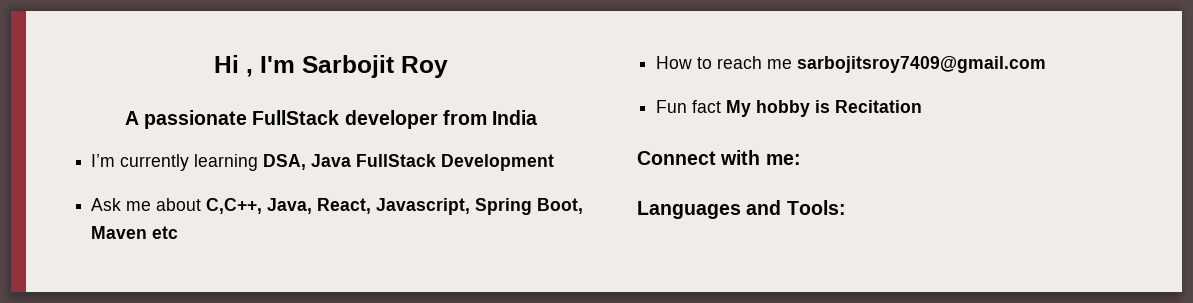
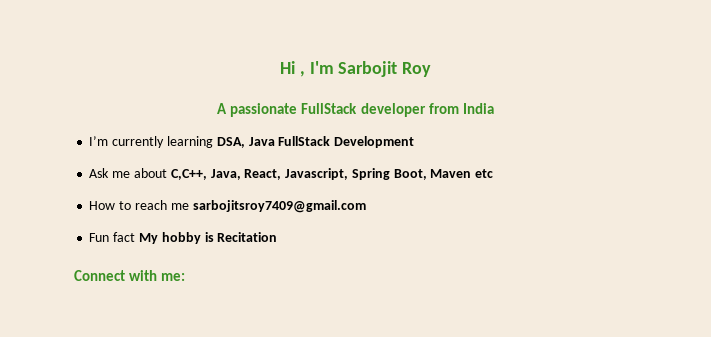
[637,200,846,219] // Languages and Tools: -> (186, 277) none

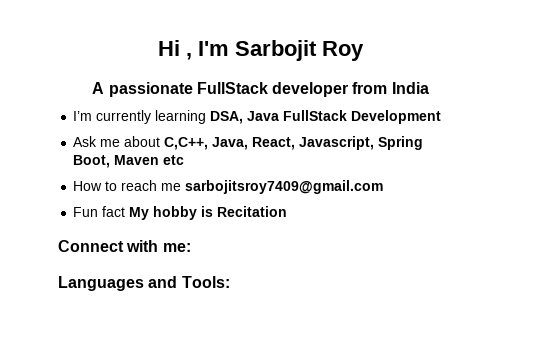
(186, 277) none -> [58,276,230,291] // Languages and Tools:

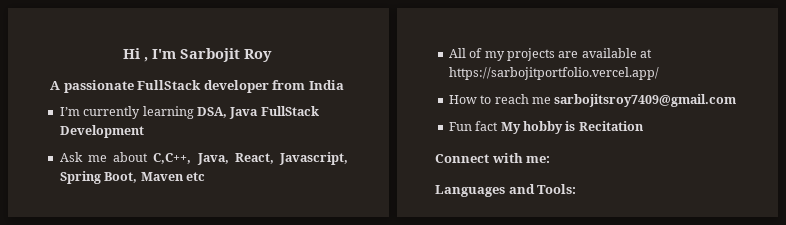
(185, 160) none -> [448,48,652,61] [448,67,659,80] // All of my projects are available at https://sarbojitportfolio.vercel.app/

